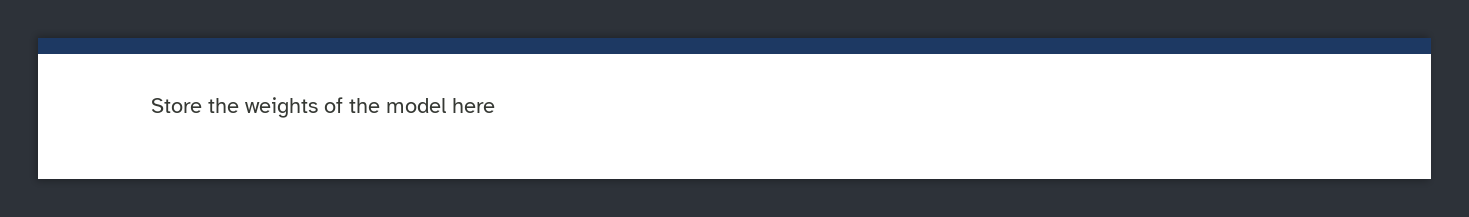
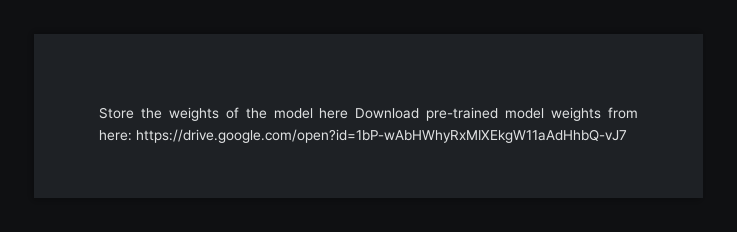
(495, 105) none -> [355,107,639,121] [99,129,627,143] Download pre-trained model weights from here: https://drive.google.com/open?id=1bP-wAbHWhyRxMIXEkgW11aAdHhbQ-vJ7

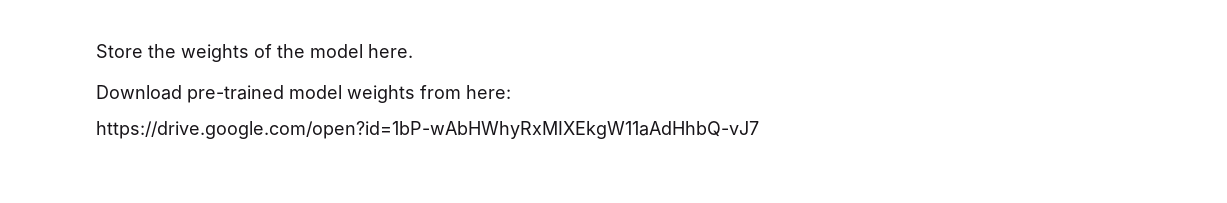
[319,108,349,119] here -> [368,44,413,58] here. //
(132, 135) none -> (511, 92) //

